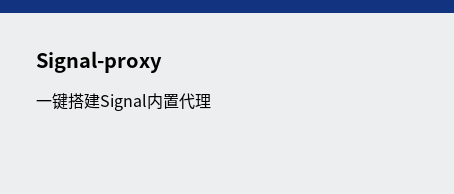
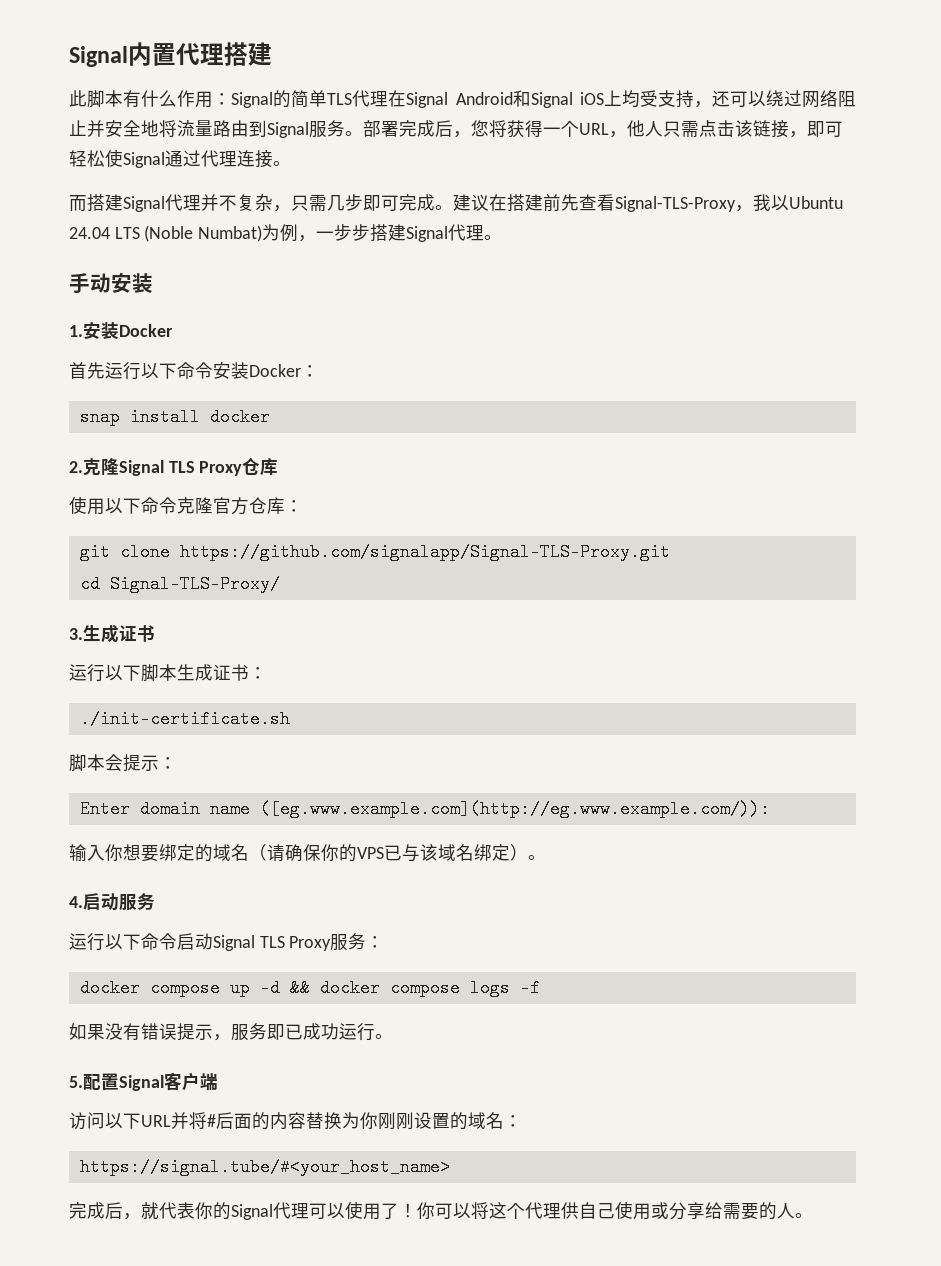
[36,51,162,73] [36,93,211,111] Signal-proxy // 一键搭建Signal内置代理 -> [69,42,272,67] [69,90,856,108] [69,120,843,138] [69,149,291,168] [69,194,843,212] [69,224,503,242] [69,273,153,294] [69,322,173,339] [69,362,319,380] [79,408,270,426] [69,457,279,476] [69,496,303,515] [79,543,670,561] [79,575,280,593] [69,624,155,643] [69,664,267,682] [79,710,290,728] [69,754,177,772] [79,800,770,818] [69,844,546,862] [69,893,155,911] [69,933,385,951] [79,979,540,997] [69,1023,393,1041] [69,1072,218,1091] [69,1112,522,1130] [79,1158,450,1176] [69,1201,813,1220] Signal内置代理搭建 // 此脚本有什么作用：Signal的简单TLS代理在Signal Android和Signal iOS上均受支持，还可以绕过网络阻止并安全地将流量路由到Signal服务。部署完成后，您将获得一个URL，他人只需点击该链接，即可轻松使Signal通过代理连接。 // 而搭建Signal代理并不复杂，只需几步即可完成。建议在搭建前先查看Signal-TLS-Proxy，我以Ubuntu 24.04 LTS (Noble Numbat)为例，一步步搭建Signal代理。 // 手动安装 // 1.安装Docker // 首先运行以下命令安装Docker： // snap install docker // 2.克隆Signal TLS Proxy仓库 // 使用以下命令克隆官方仓库： // git clone https://github.com/signalapp/Signal-TLS-Proxy.git // cd Signal-TLS-Proxy/ // 3.生成证书 // 运行以下脚本生成证书： // ./init-certificate.sh // 脚本会提示： // Enter domain name ([eg.www.example.com](http://eg.www.example.com/)): // 输入你想要绑定的域名（请确保你的VPS已与该域名绑定）。 // 4.启动服务 // 运行以下命令启动Signal TLS Proxy服务： // docker compose up -d && docker compose logs -f // 如果没有错误提示，服务即已成功运行。 // 5.配置Signal客户端 // 访问以下URL并将#后面的内容替换为你刚刚设置的域名： // https://signal.tube/#<your_host_name> // 完成后，就代表你的Signal代理可以使用了！你可以将这个代理供自己使用或分享给需要的人。

